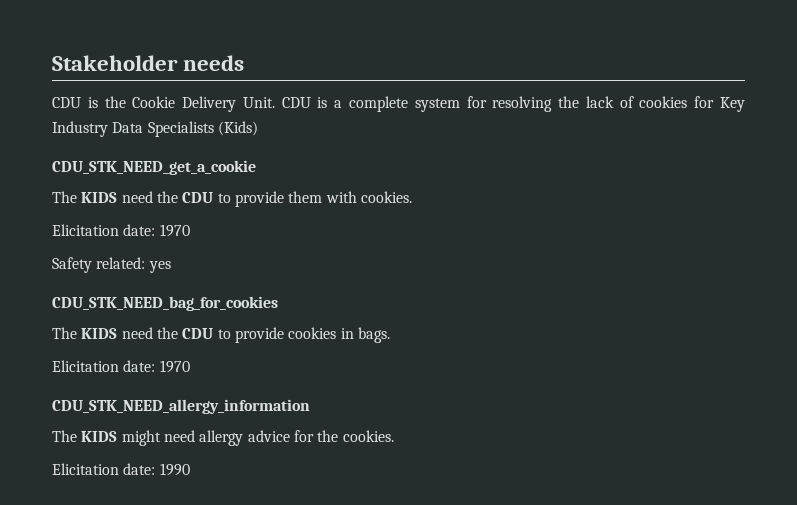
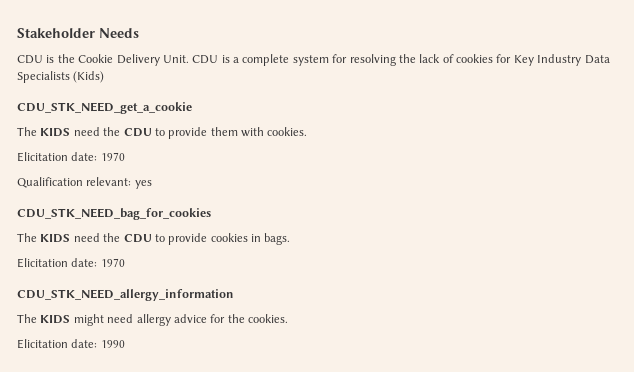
[183,55,245,71] needs -> [99,28,139,38] Needs
[52,257,146,273] Safety related: -> [17,177,132,188] Qualification relevant:

